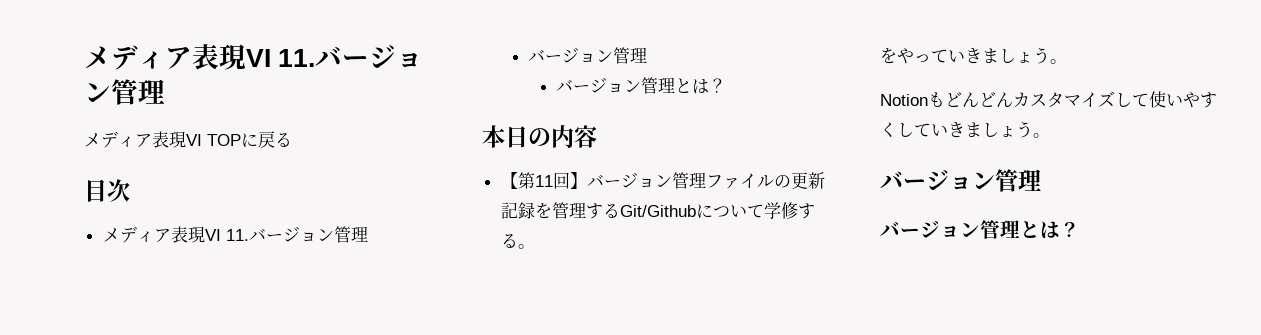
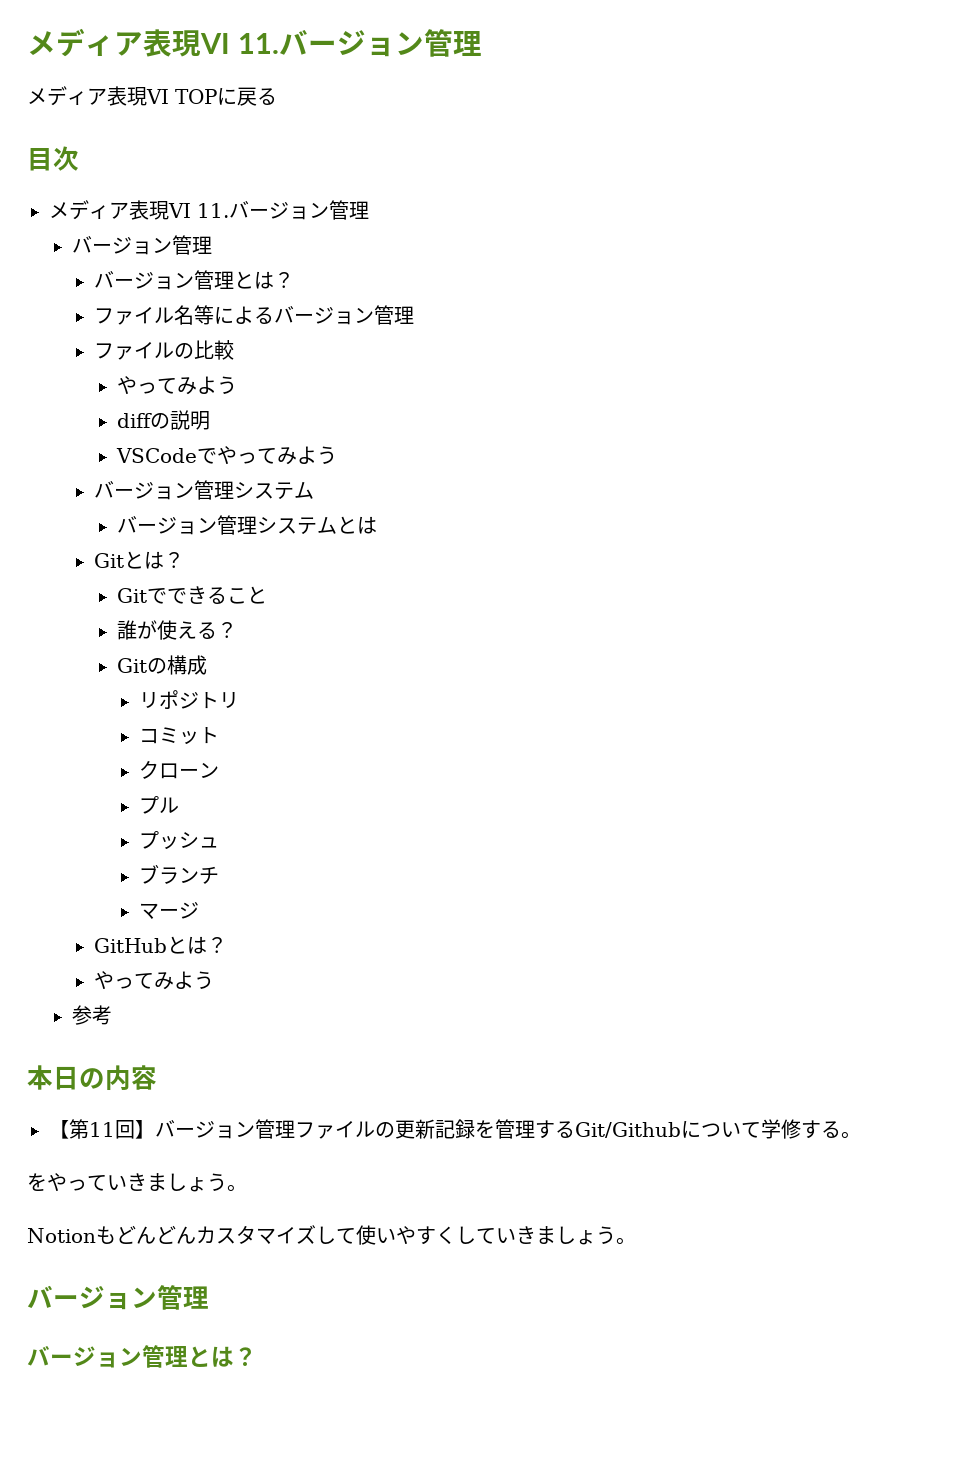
(726, 85) none -> [94,305,415,325] [94,340,235,360] [116,376,237,395] [116,410,210,430] [115,446,337,465] [94,480,315,500] [116,515,377,535] [94,551,185,569] [116,586,267,604] [116,620,237,640] [116,655,207,675] [139,690,240,709] [139,727,220,745] [139,760,220,779] [139,796,180,814] [139,831,220,850] [139,864,220,884] [139,902,200,919] [94,936,228,954] [94,971,215,990] [71,1005,112,1025] // ファイル名等によるバージョン管理 // ファイルの比較 // やってみよう // diffの説明 // VSCodeでやってみよう // バージョン管理システム // バージョン管理システムとは // Gitとは？ // Gitでできること // 誰が使える？ // Gitの構成 // リポジトリ // コミット // クローン // プル // プッシュ // ブランチ // マージ // GitHubとは？ // やってみよう // 参考

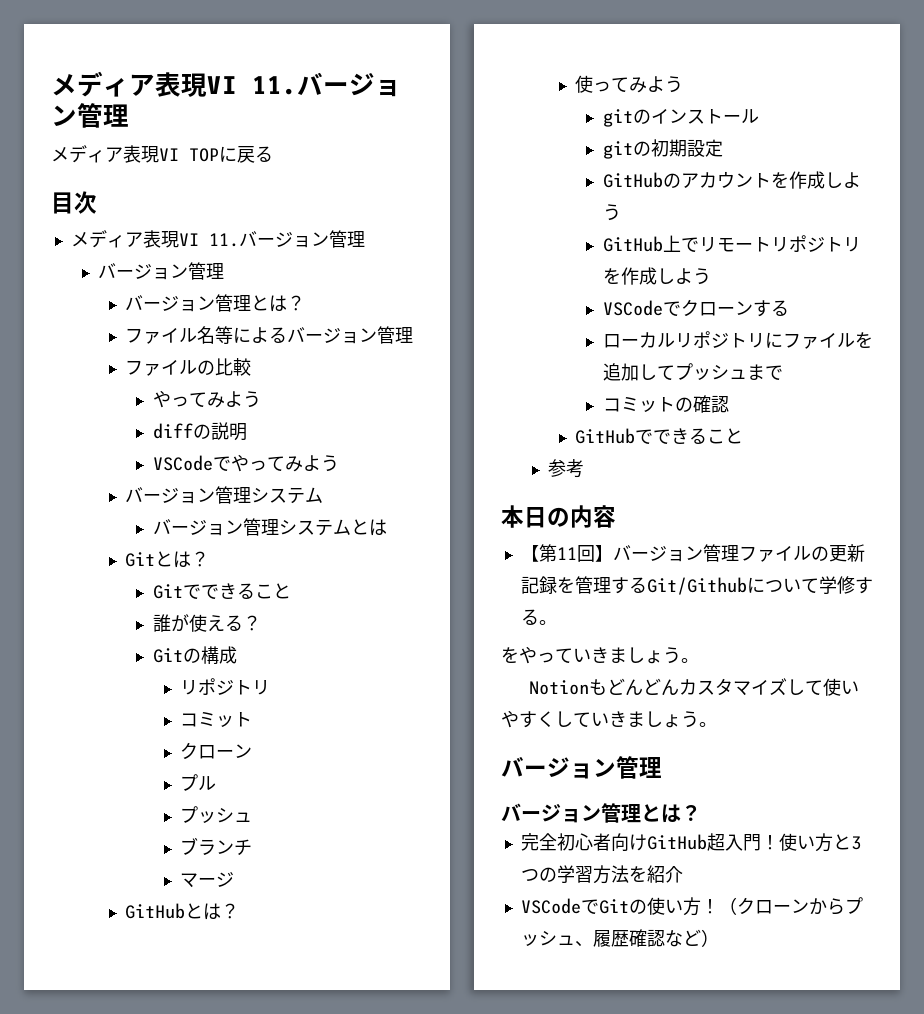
[94,971,215,990] やってみよう -> [575,75,684,93] [602,109,759,127] [602,139,723,159] [602,171,861,189] [602,204,621,221] [602,235,861,252] [602,267,711,285] [602,299,789,317] [602,331,873,349] [602,363,783,381] [602,395,729,413] [575,428,744,444] 使ってみよう // gitのインストール // gitの初期設定 // GitHubのアカウントを作成しよう // GitHub上でリモートリポジトリを作成しよう // VSCodeでクローンする // ローカルリポジトリにファイルを追加してプッシュまで // コミットの確認 // GitHubでできること
(257, 1356) none -> [520,833,861,852] [520,865,683,884] [520,897,863,916] [520,929,719,947] // 完全初心者向けGitHub超入門！使い方と3つの学習方法を紹介 // VSCodeでGitの使い方！（クローンからプッシュ、履歴確認など）

